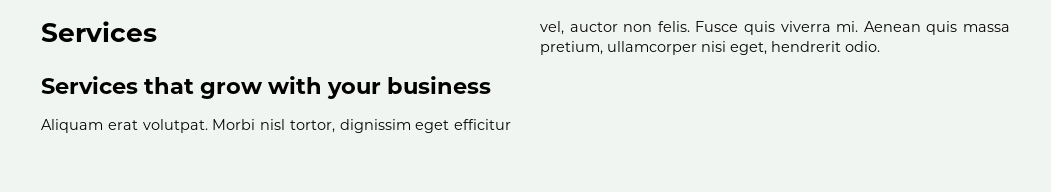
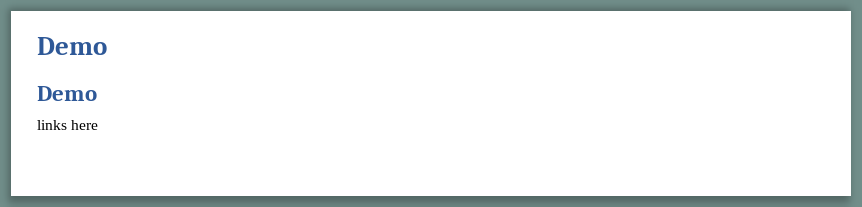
[41,21,157,42] [41,76,492,99] [41,119,511,133] [540,21,1010,35] [540,41,880,55] Services // Services that grow with your business // Aliquam erat volutpat. Morbi nisl tortor, dignissim eget efficitur vel, auctor non felis. Fusce quis viverra mi. Aenean quis massa pretium, ullamcorper nisi eget, hendrerit odio. -> [37,37,107,55] [37,86,97,101] [37,120,99,130] Demo // Demo // links here

